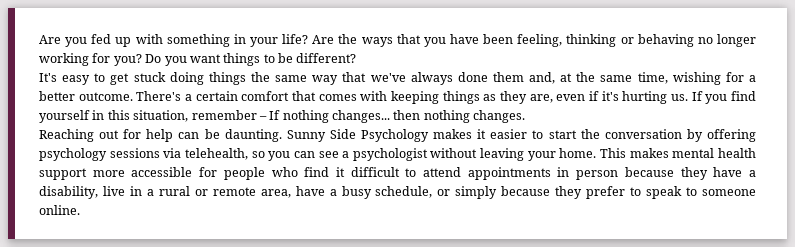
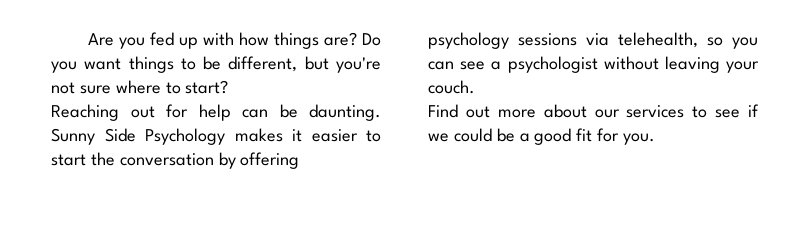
[166,34,756,47] [39,53,142,66] something in your life? Are the ways that you have been feeling, thinking or behaving no longer working for you? -> [239,32,358,49] how things are?
[296,53,357,63] [39,72,756,85] [39,91,756,104] [39,110,526,123] different? // It's easy to get stuck doing things the same way that we've always done them and, at the same time, wishing for a better outcome. There's a certain comfort that comes with keeping things as they are, even if it's hurting us. If you find yourself in this situation, remember – If nothing changes... then nothing changes. -> [228,56,381,73] [51,80,229,94] different, but you're not sure where to start?
[559,148,756,158] [39,167,757,180] [39,186,757,199] [39,205,80,215] home. This makes mental health support more accessible for people who find it difficult to attend appointments in person because they have a disability, live in a rural or remote area, have a busy schedule, or simply because they prefer to speak to someone online. -> [428,80,475,94] [428,104,759,118] [428,128,656,145] couch. // Find out more about our services to see if we could be a good fit for you.

